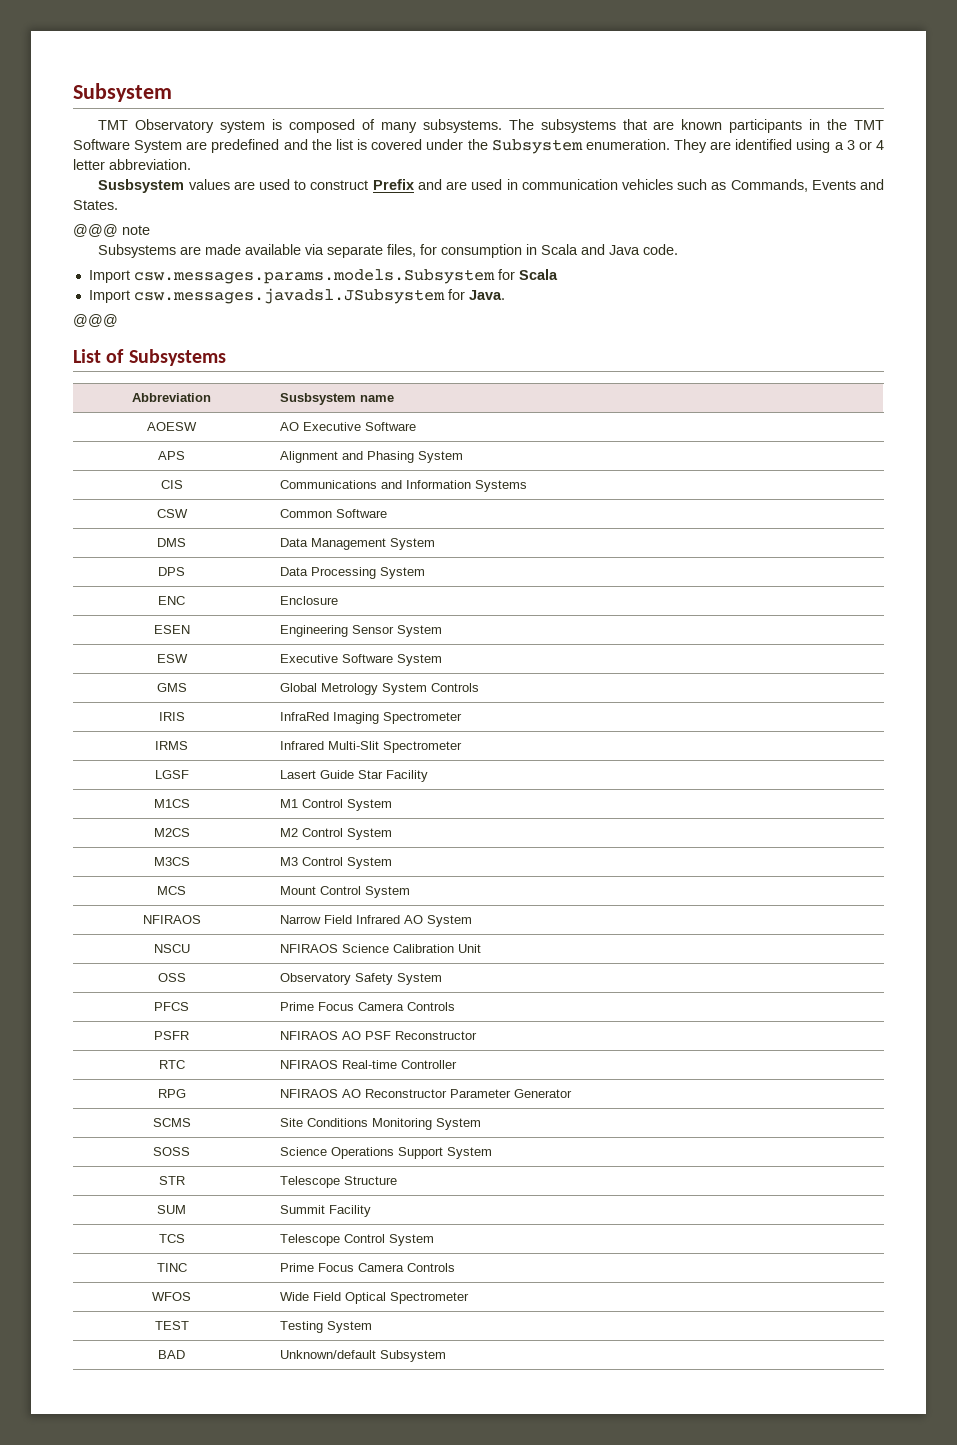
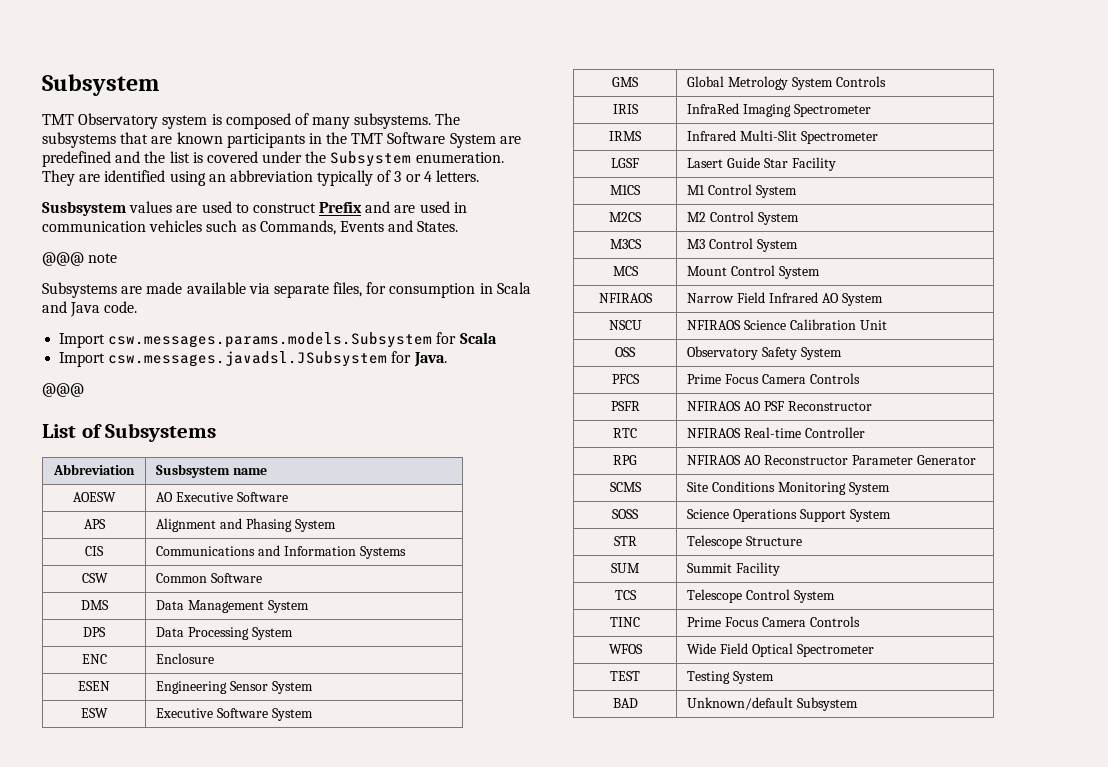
[834,142,844,150] a -> [208,170,392,186] an abbreviation typically of
[73,159,191,170] letter abbreviation. -> [436,170,480,182] letters.

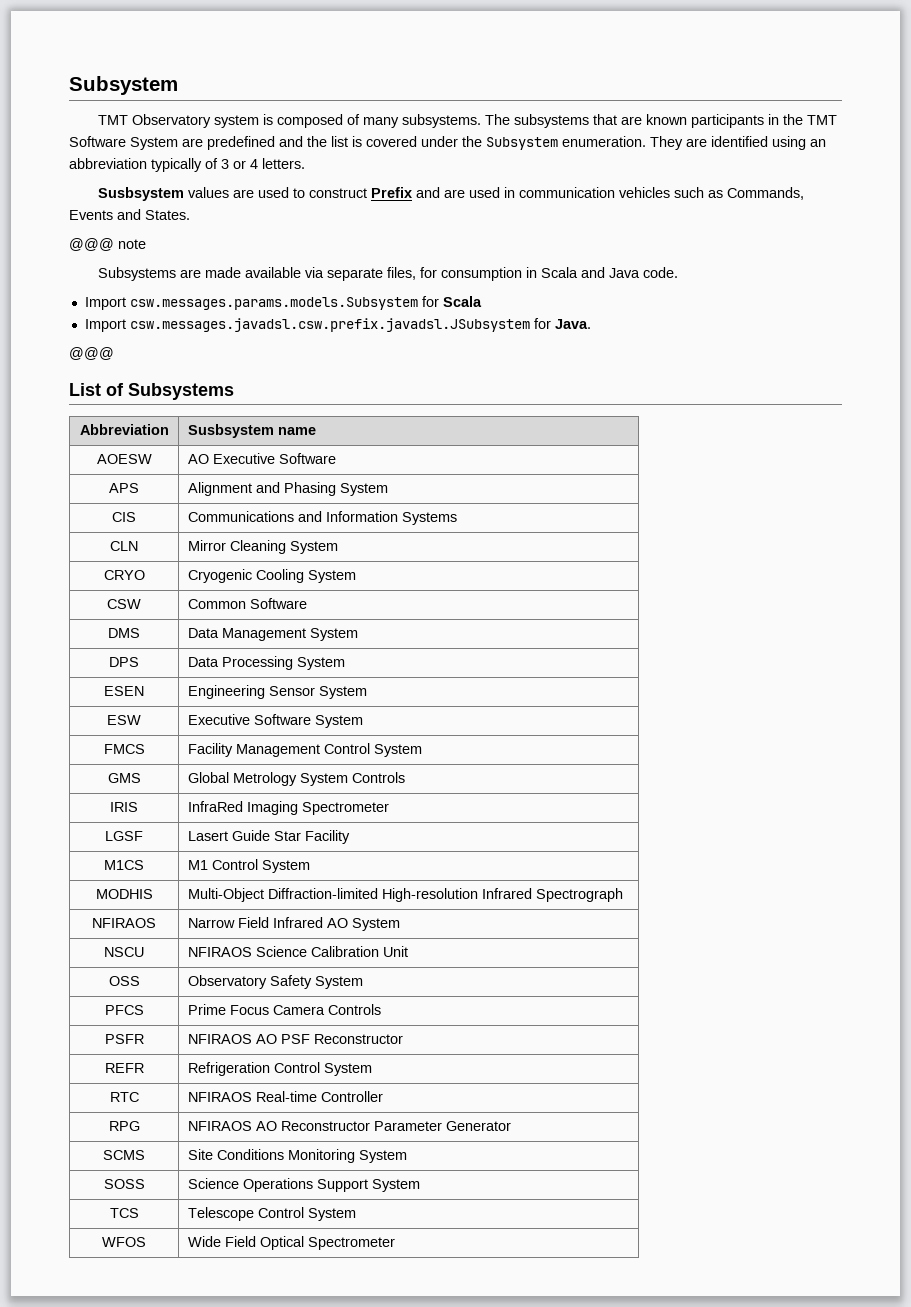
[108,351,388,367] csw.messages.javadsl.JSubsystem -> [129,318,530,332] csw.messages.javadsl.csw.prefix.javadsl.JSubsystem
(406, 552) none -> [110,541,138,551] [187,540,338,554] [103,570,145,580] [187,569,356,583] // CLN | Mirror Cleaning System // CRYO | Cryogenic Cooling System
[81,654,107,664] [156,653,215,664] // ENC | Enclosure -> (345, 663) none
(314, 714) none -> [103,744,145,754] [187,743,422,757] // FMCS | Facility Management Control System
[609,131,642,141] [687,130,879,144] // IRMS | Infrared Multi-Slit Spectrometer -> (389, 808) none
[609,212,642,222] [687,211,800,225] [609,239,642,249] [687,238,799,252] [612,266,639,276] [687,265,821,279] M2CS | M2 Control System // M3CS | M3 Control System // MCS | Mount Control System -> [95,889,153,899] [187,888,623,902] MODHIS | Multi-Object Diffraction-limited High-resolution Infrared Spectrograph
(872, 406) none -> [104,1063,144,1073] [187,1062,372,1076] // REFR | Refrigeration Control System
[613,536,637,546] [687,535,803,549] [611,563,640,573] [687,562,781,576] // STR | Telescope Structure // SUM | Summit Facility -> (420, 1185) none
[610,617,640,627] [687,616,860,627] // TINC | Prime Focus Camera Controls -> (356, 1214) none
[610,671,640,681] [687,671,775,684] [612,698,638,708] [687,697,859,711] // TEST | Testing System // BAD | Unknown/default Subsystem -> (395, 1243) none

